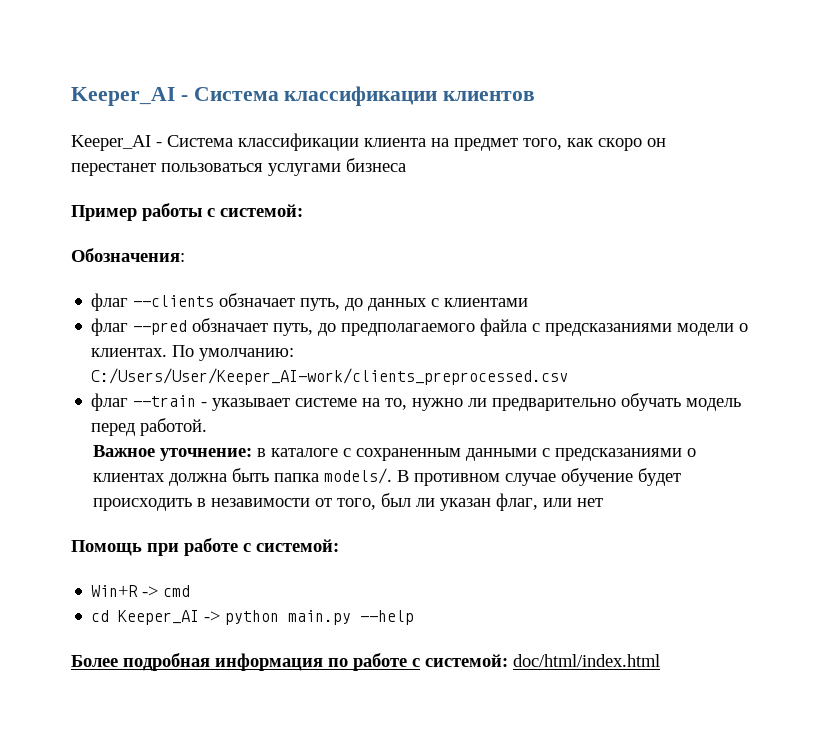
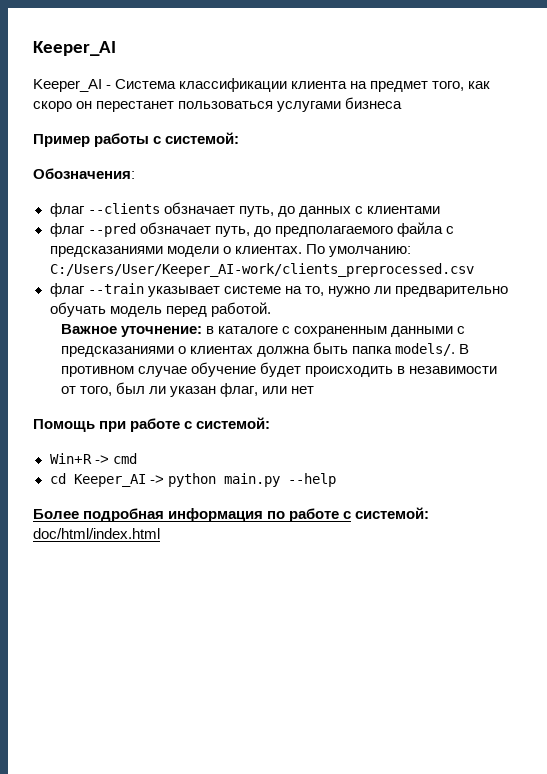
[71,86,536,106] Keeper_AI - Система классификации клиентов -> [33,41,116,56] Keeper_AI
[201,402,208,407] - -> (144, 288) none

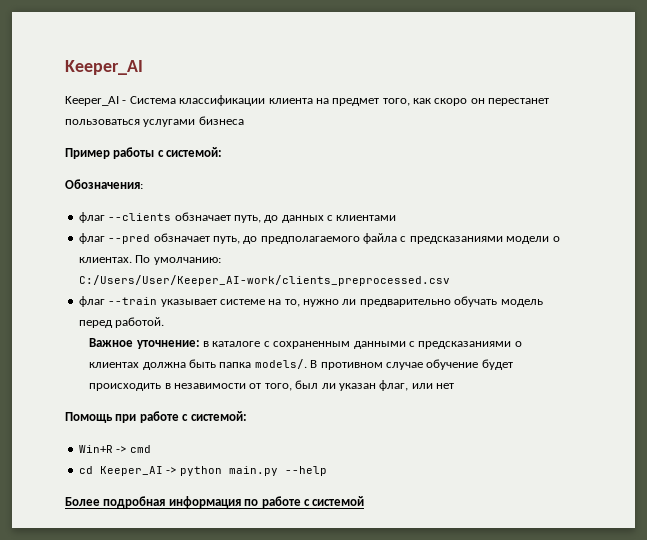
[355,507,430,519] [33,528,160,539] системой: doc/html/index.html -> [312,496,365,506] системой

